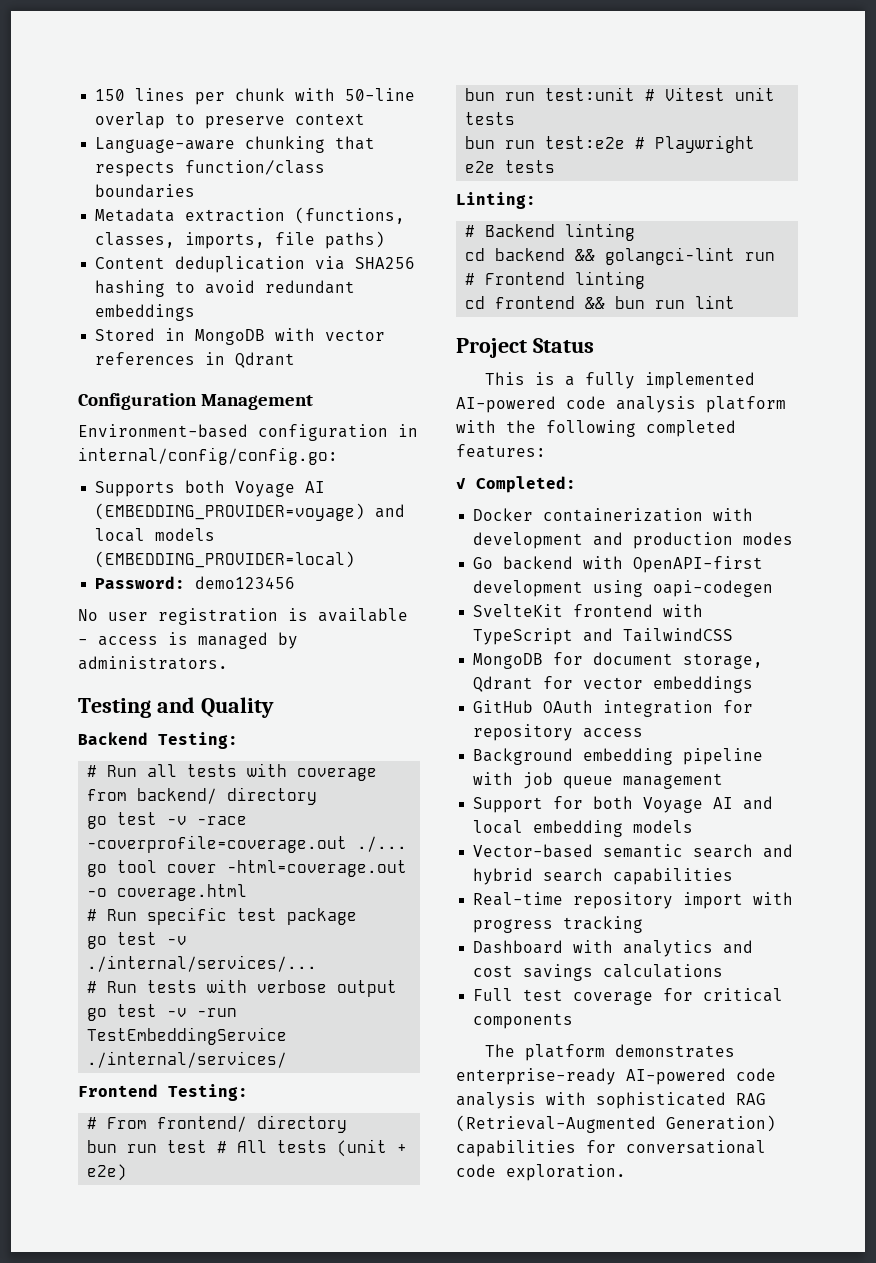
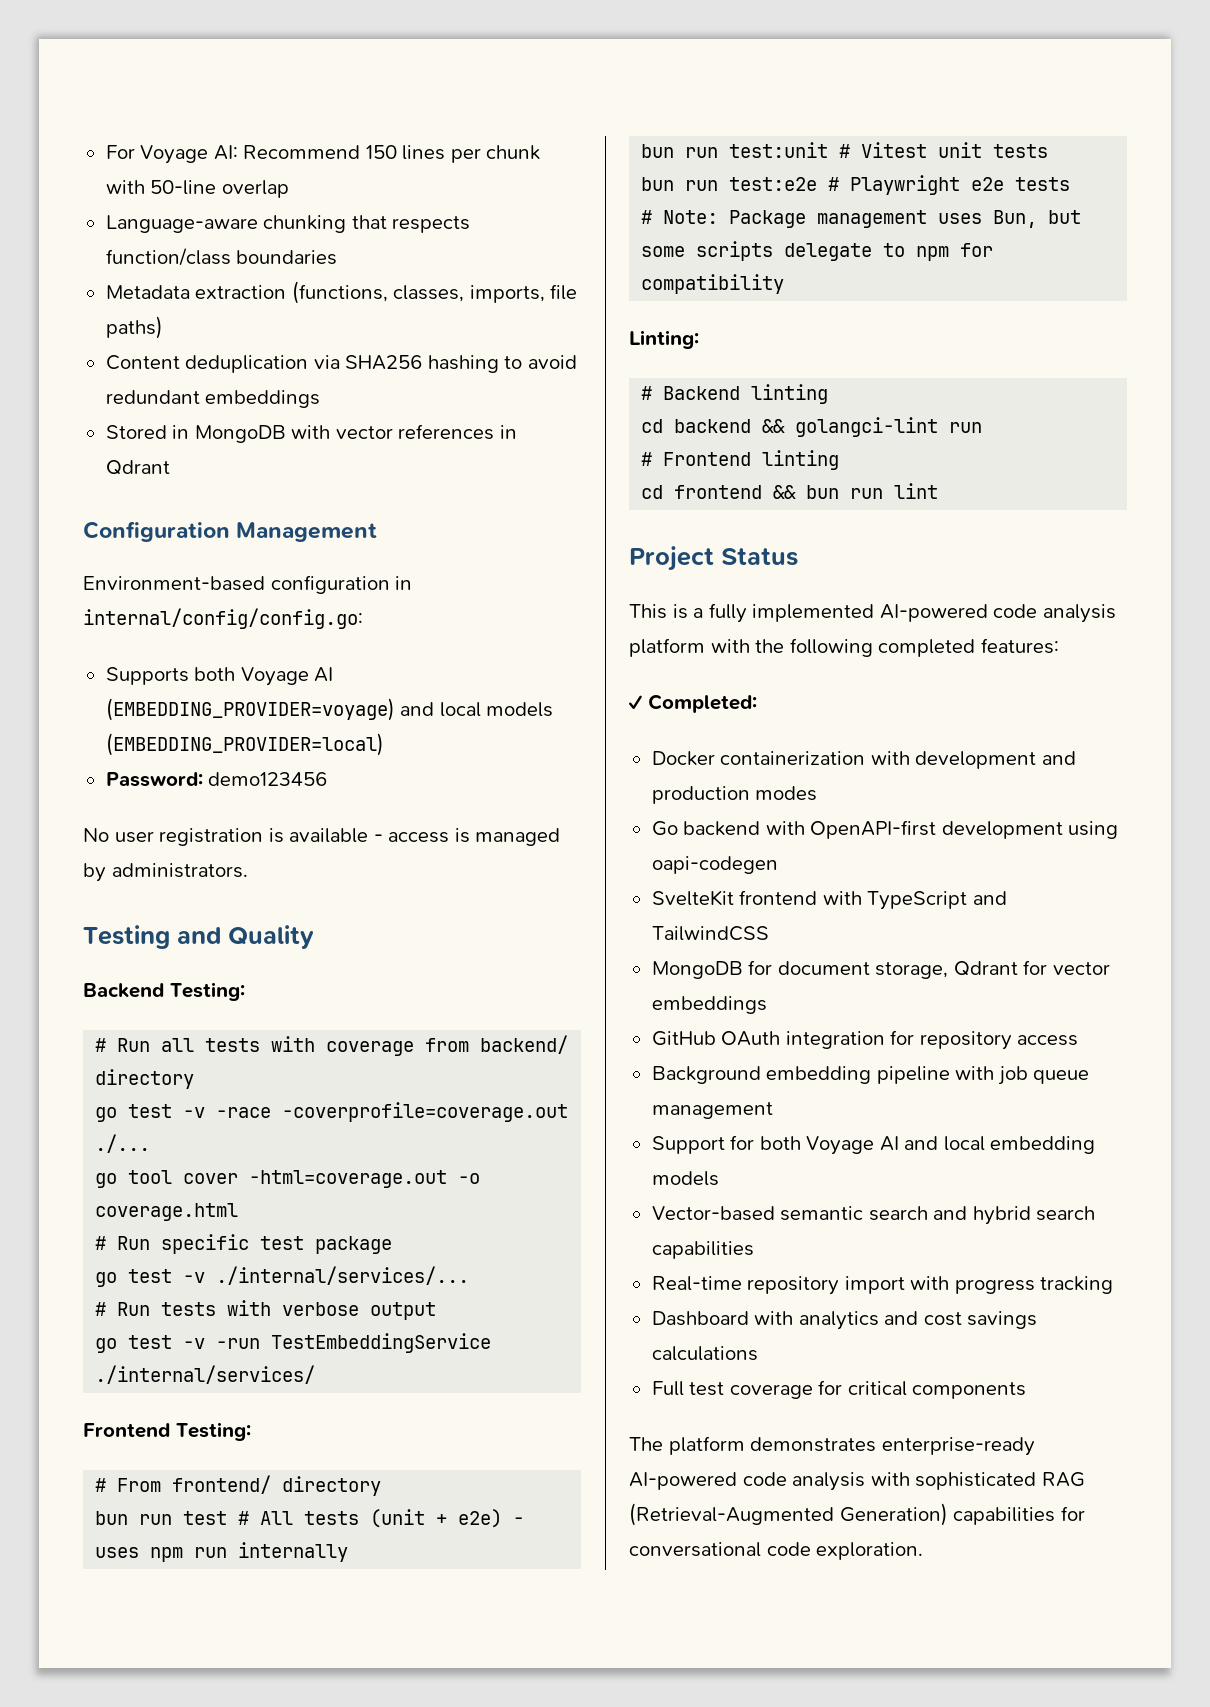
(95, 95) none -> [105,145,361,164] For Voyage AI: Recommend
[175,113,366,129] to preserve context -> (289, 189) none
(128, 1172) none -> [513,1517,525,1525] [95,1542,349,1562] - uses npm run internally
(556, 166) none -> [641,210,1082,228] [641,241,994,261] [641,274,785,294] // # Note: Package management uses Bun, but some scripts delegate to npm for compatibility

